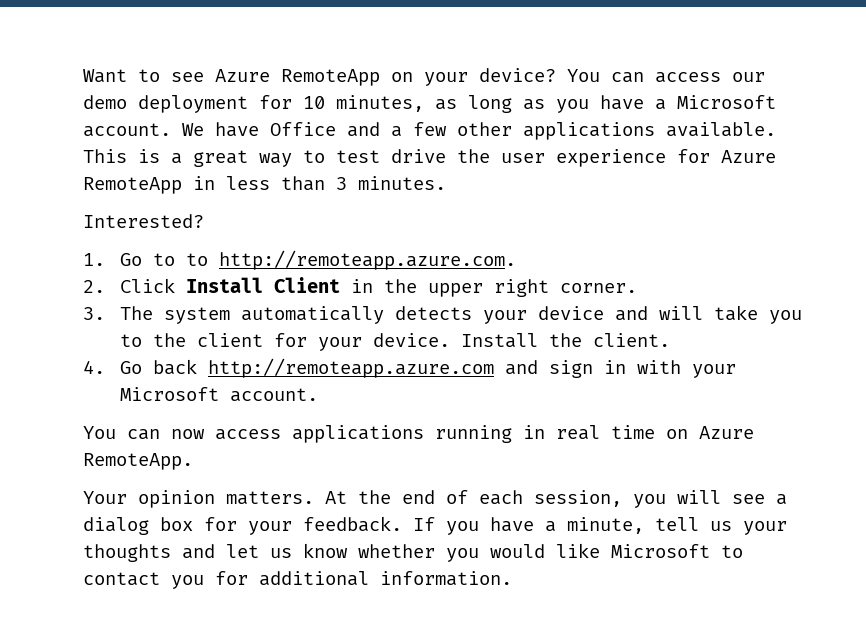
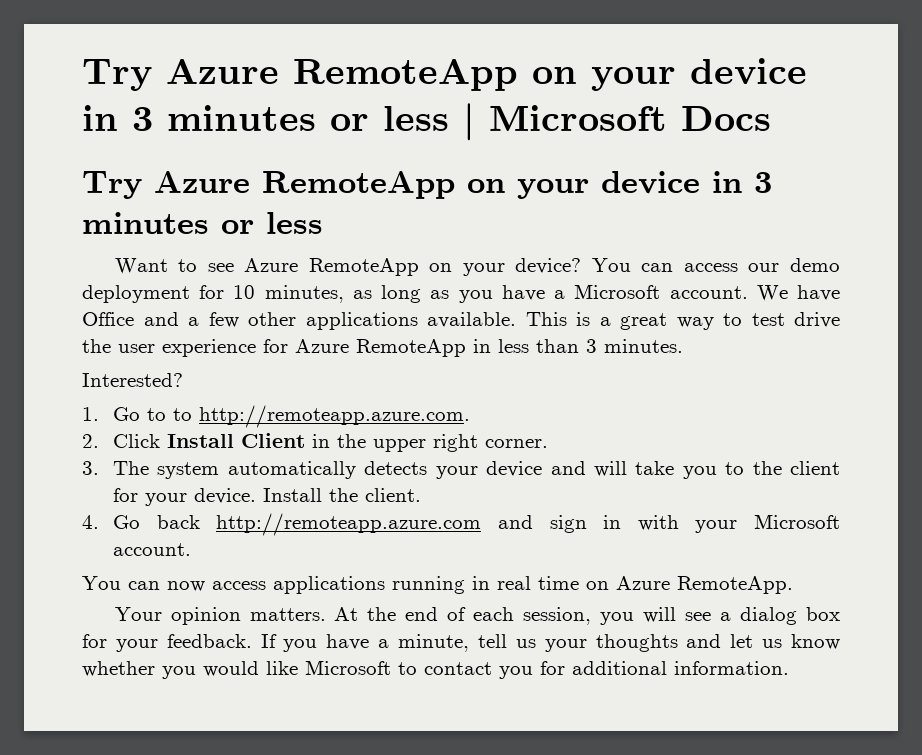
(83, 76) none -> [82,58,807,91] [82,103,771,141] [82,171,772,199] [82,212,323,234] Try Azure RemoteApp on your device in 3 minutes or less | Microsoft Docs // Try Azure RemoteApp on your device in 3 minutes or less //

